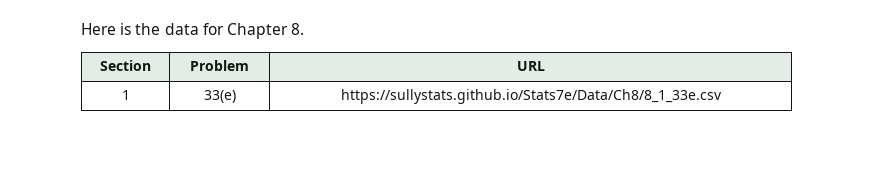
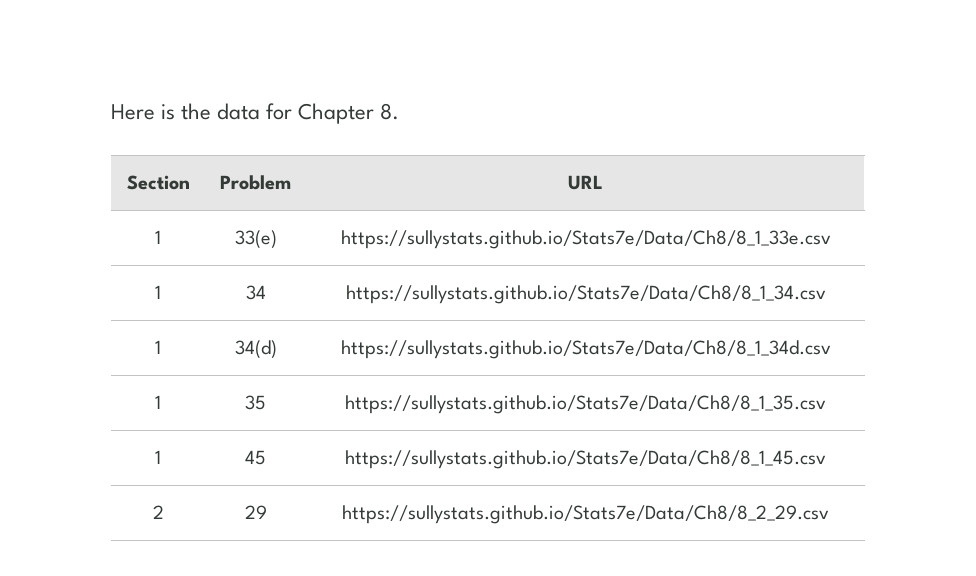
(722, 96) none -> [155,285,161,299] [245,285,266,300] [345,285,826,304] [155,340,161,354] [234,340,277,359] [340,340,831,359] [155,395,161,409] [245,395,266,410] [345,395,826,414] [155,450,161,464] [245,450,266,465] [345,450,826,469] [152,505,164,519] [244,505,267,519] [342,505,829,524] // 1 | 34 | https://sullystats.github.io/Stats7e/Data/Ch8/8_1_34.csv // 1 | 34(d) | https://sullystats.github.io/Stats7e/Data/Ch8/8_1_34d.csv // 1 | 35 | https://sullystats.github.io/Stats7e/Data/Ch8/8_1_35.csv // 1 | 45 | https://sullystats.github.io/Stats7e/Data/Ch8/8_1_45.csv // 2 | 29 | https://sullystats.github.io/Stats7e/Data/Ch8/8_2_29.csv

